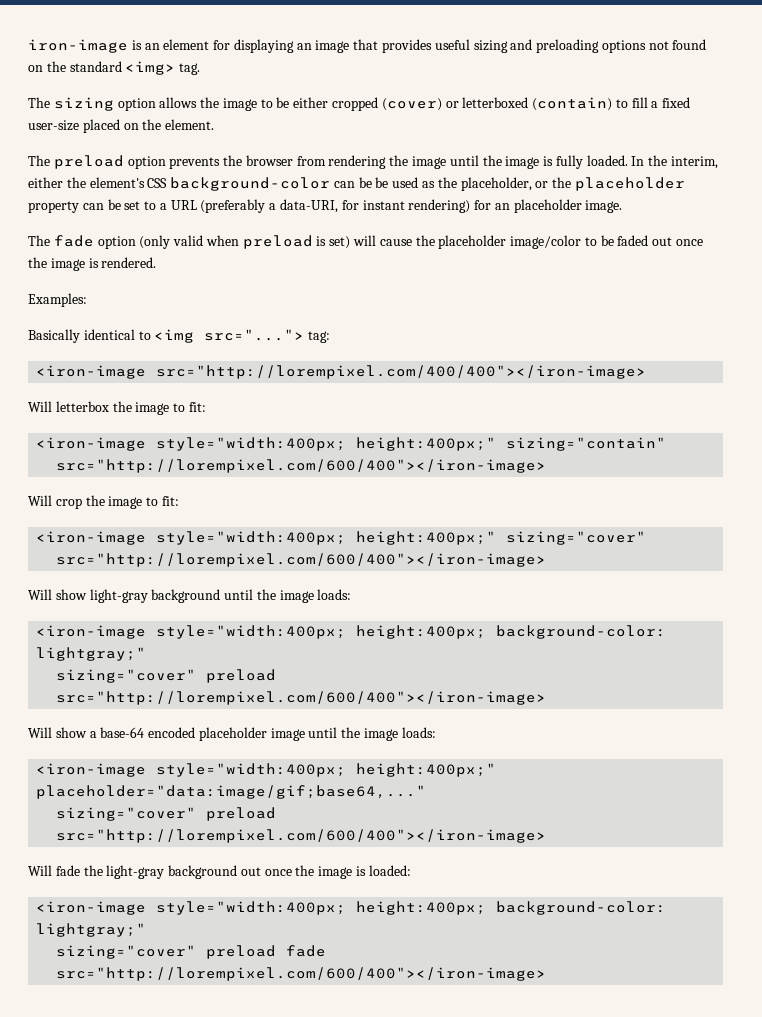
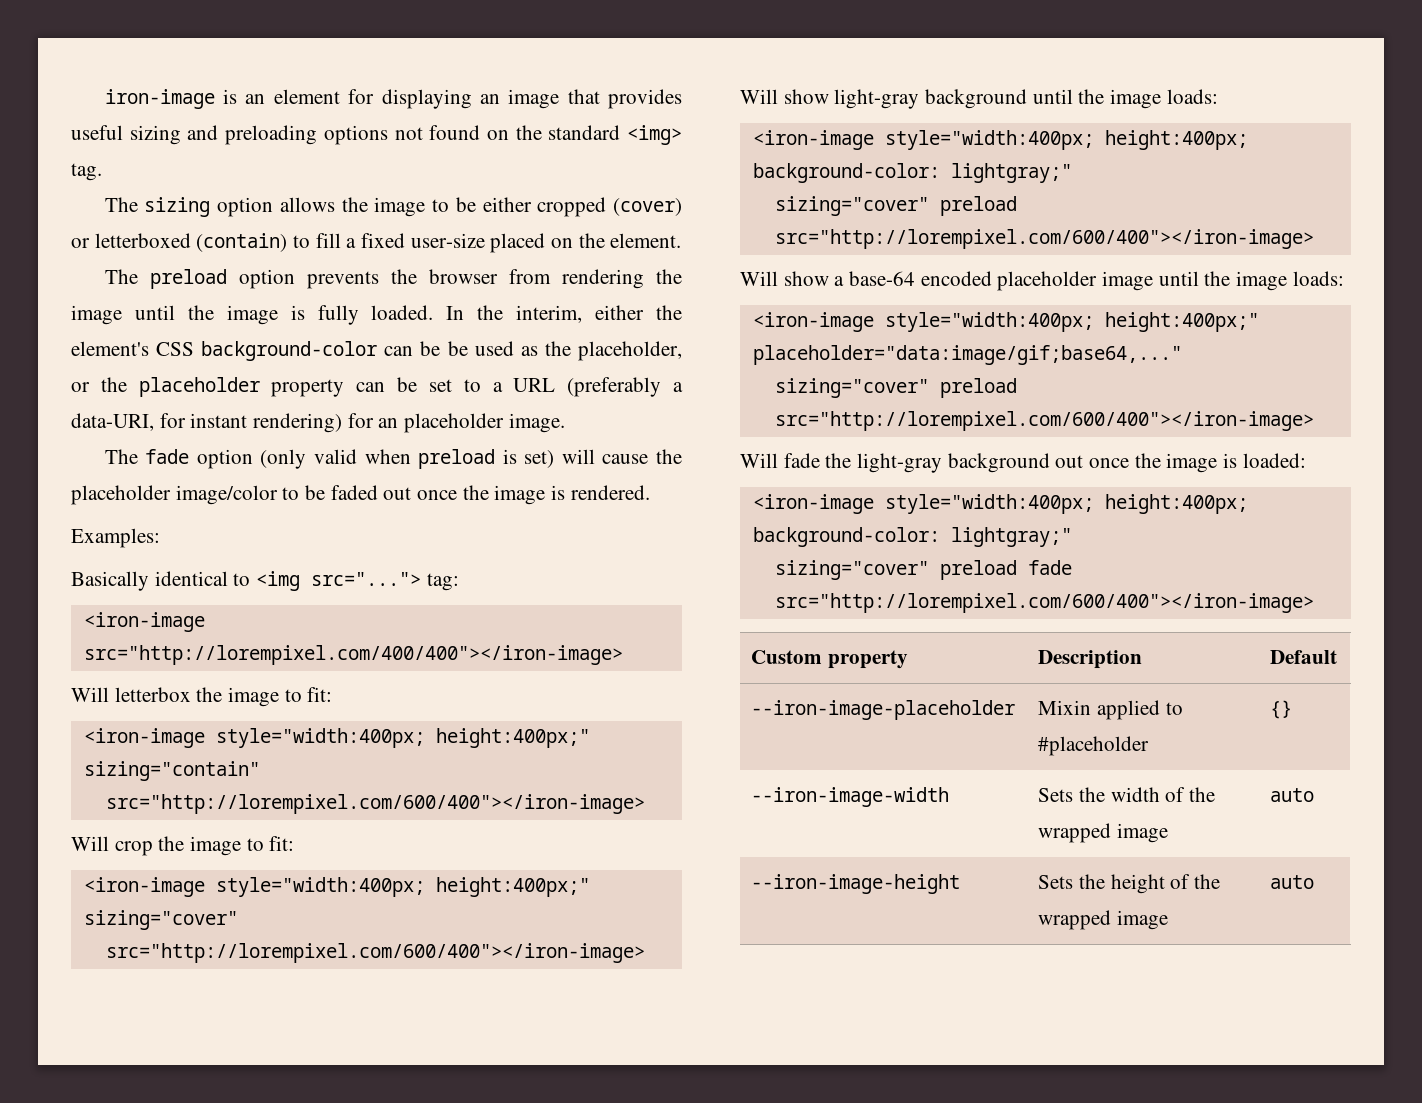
(547, 974) none -> [751,650,909,669] [1038,650,1143,669] [1270,650,1338,664] [751,700,1016,720] [1038,700,1183,720] [1038,736,1150,756] [1270,700,1293,719] [751,787,950,807] [1038,787,1216,802] [1038,823,1169,843] [1270,788,1315,802] [751,874,961,894] [1038,874,1221,894] [1038,910,1169,930] [1270,875,1315,889] // Custom property | Description | Default // --iron-image-placeholder | Mixin applied to #placeholder | {} // --iron-image-width | Sets the width of the wrapped image | auto // --iron-image-height | Sets the height of the wrapped image | auto

